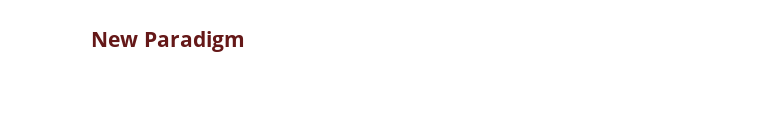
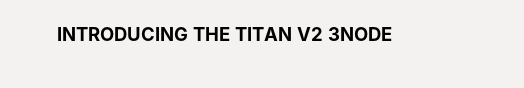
[91,31,245,52] New Paradigm -> [57,27,392,41] INTRODUCING THE TITAN V2 3NODE

